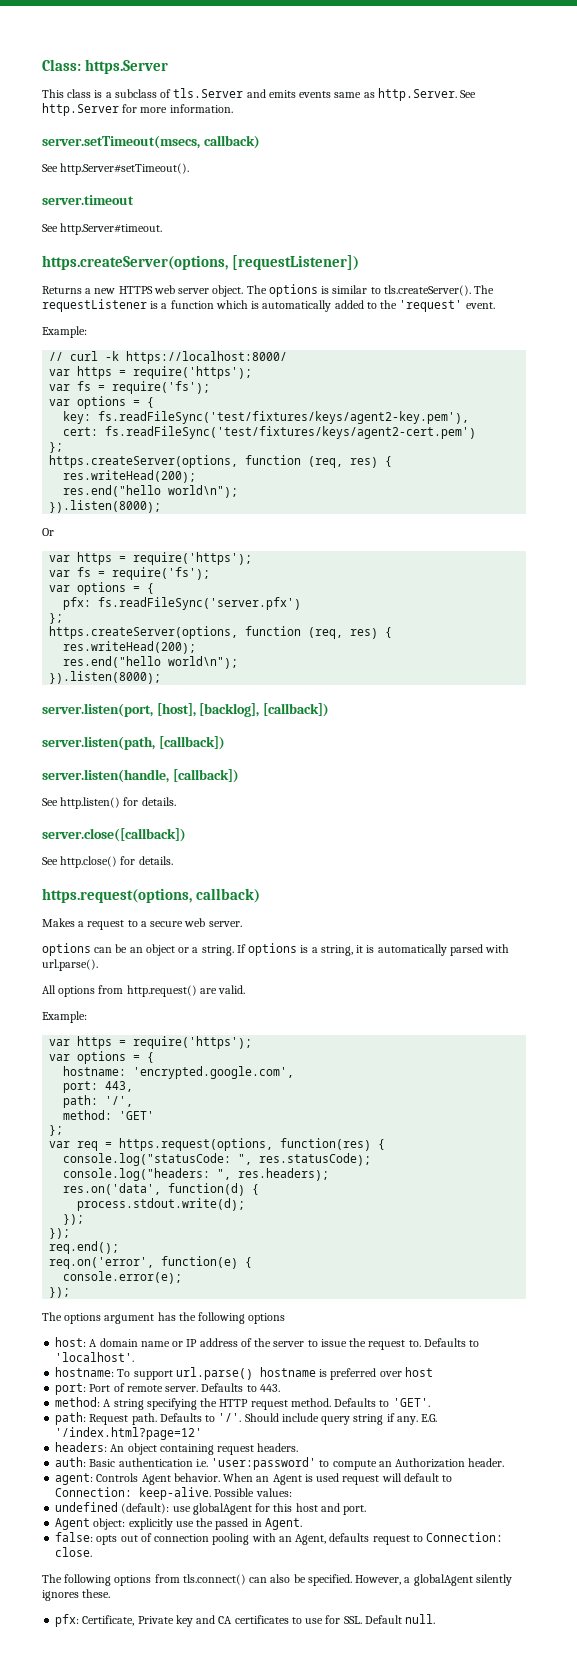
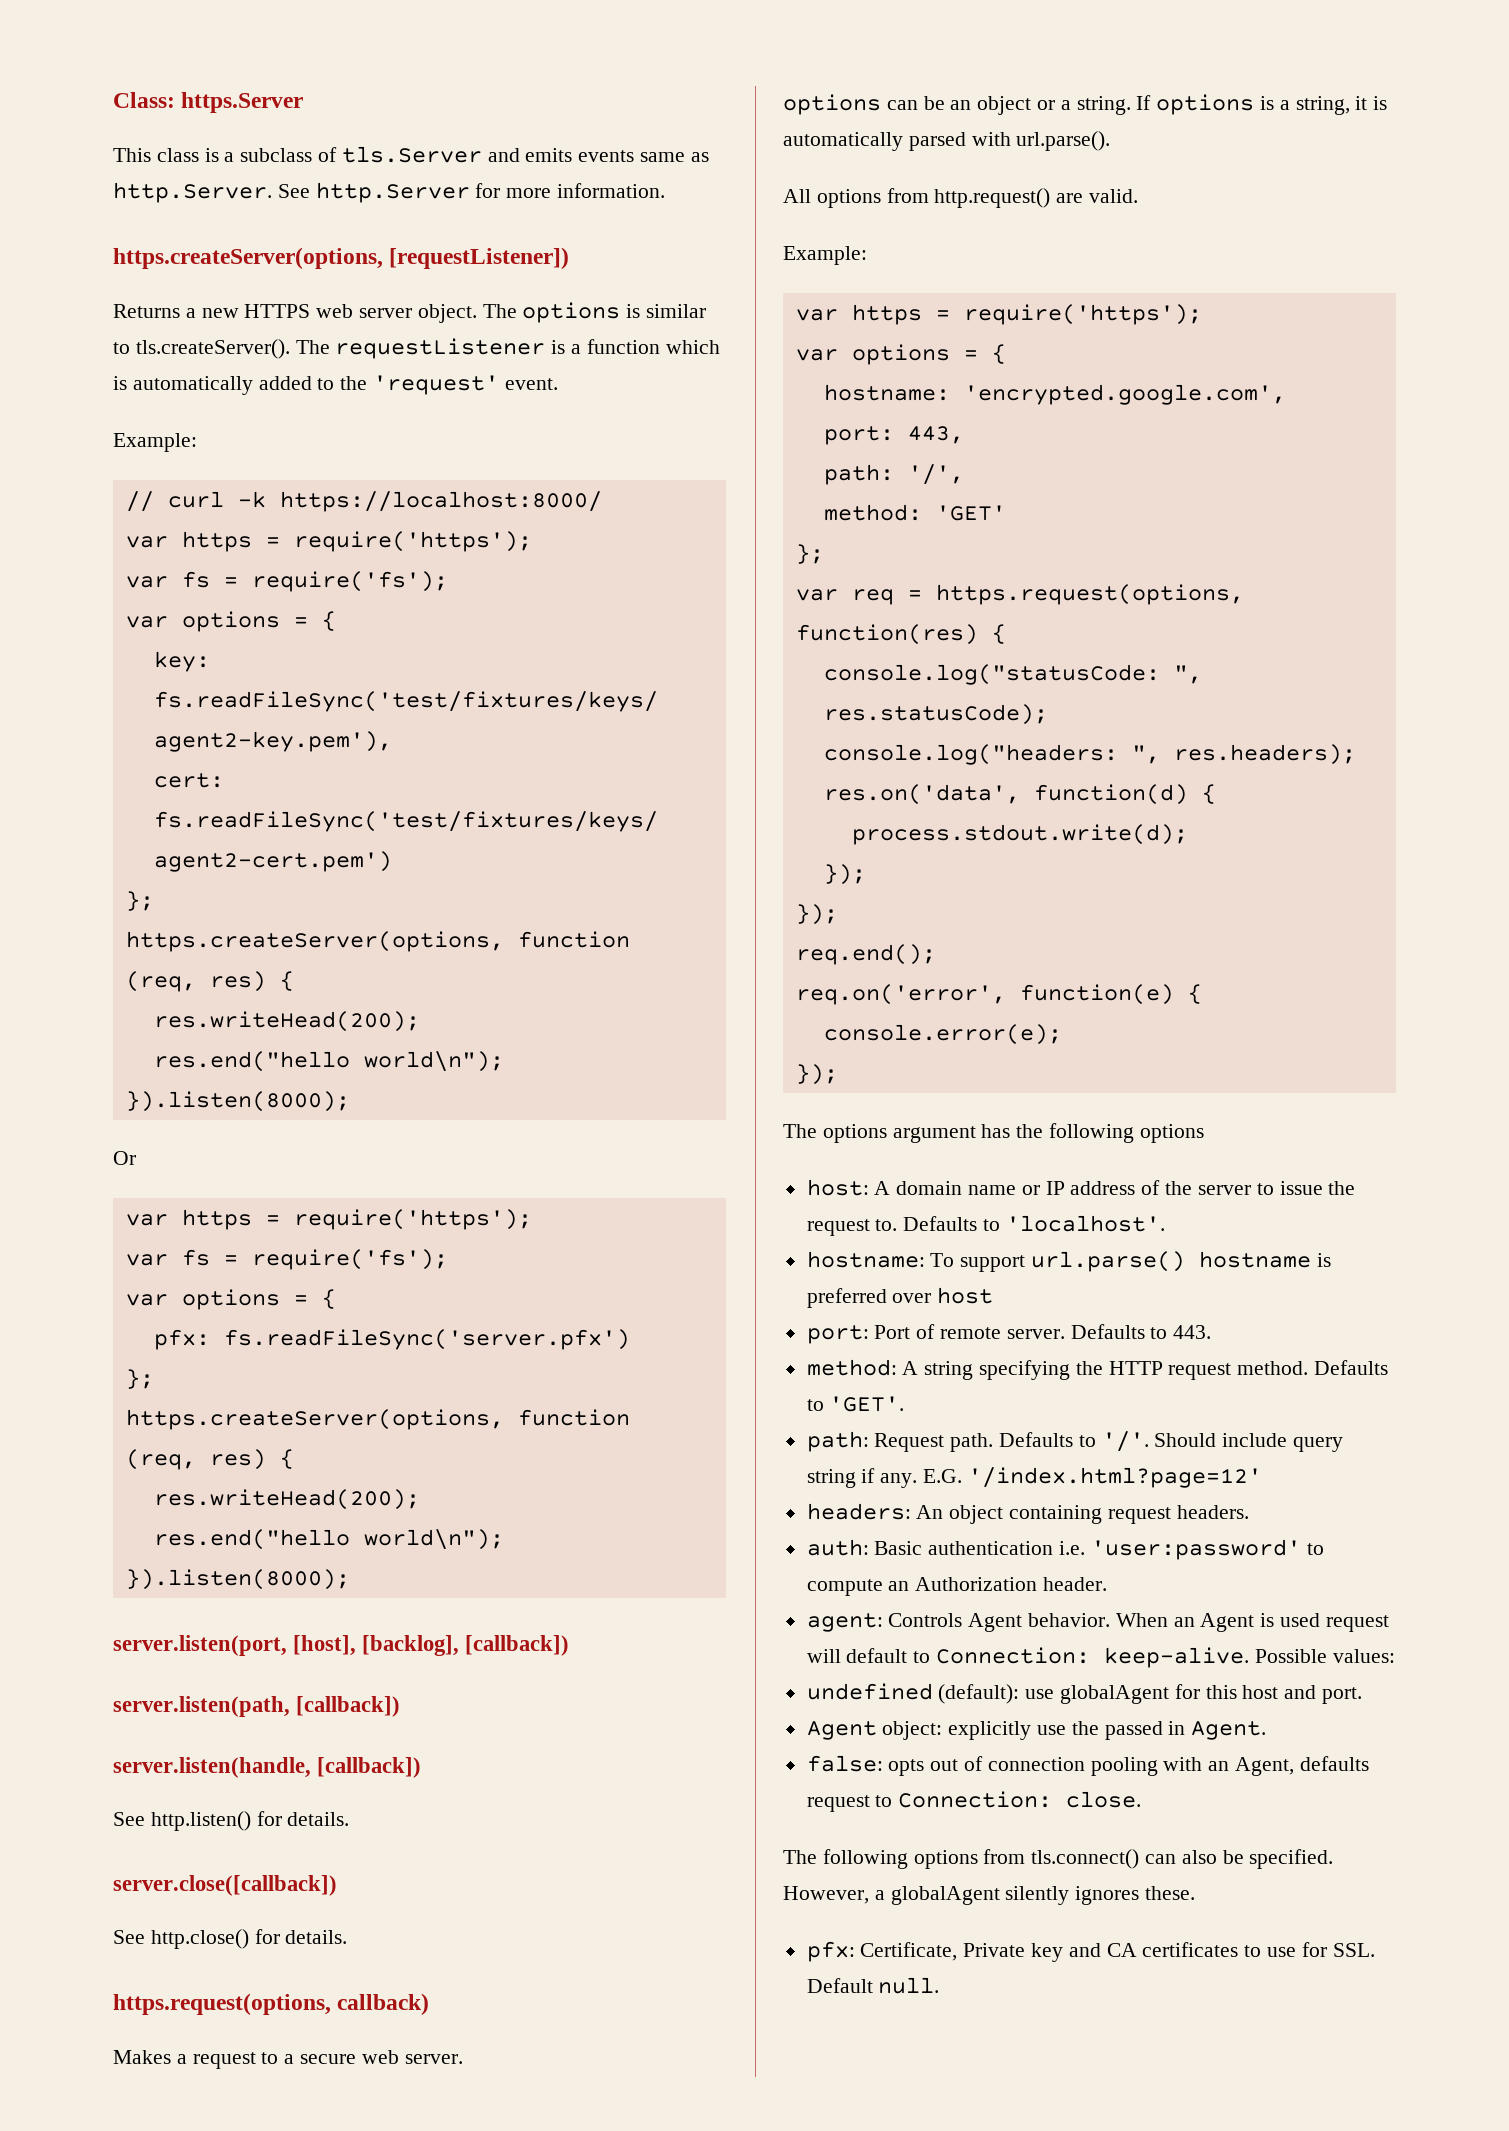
[42,135,260,149] [42,163,190,175] [42,195,134,205] [42,223,163,235] // server.setTimeout(msecs, callback) // See http.Server#setTimeout(). // server.timeout // See http.Server#timeout. -> (666, 190) none

